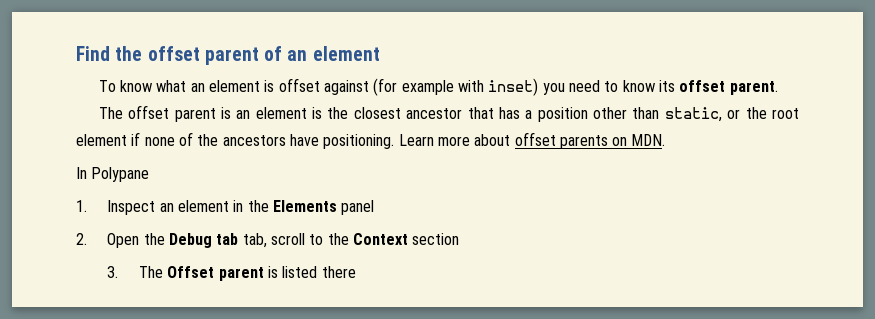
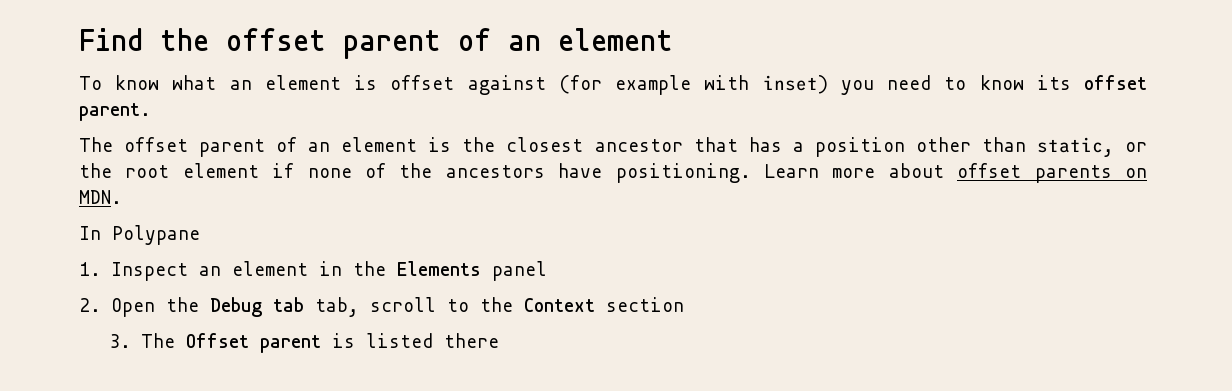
[220,107,231,119] is -> [276,137,298,152] of

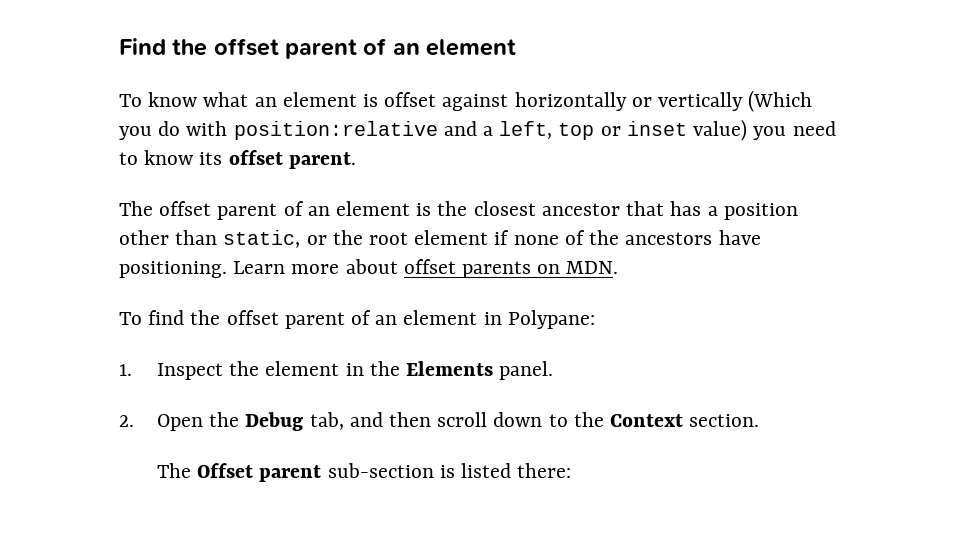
[558,75,828,95] (for example with inset) -> [514,90,813,112] [119,119,748,141] horizontally or vertically (Which you do with position:relative and a left, top or inset value)
[79,225,200,245] In Polypane -> [119,310,595,329] To find the offset parent of an element in Polypane:
[198,266,221,276] an -> [229,361,260,376] the
[491,261,547,281] panel -> [499,361,554,380] panel.
[272,297,436,317] tab tab, scroll -> [309,412,543,430] tab, and then scroll down
[605,297,684,312] [109,334,132,348] section // 3. -> [689,414,760,427] section. //
(321, 344) none -> [327,463,434,478] sub-section
[443,333,499,348] there -> [517,463,572,478] there:

